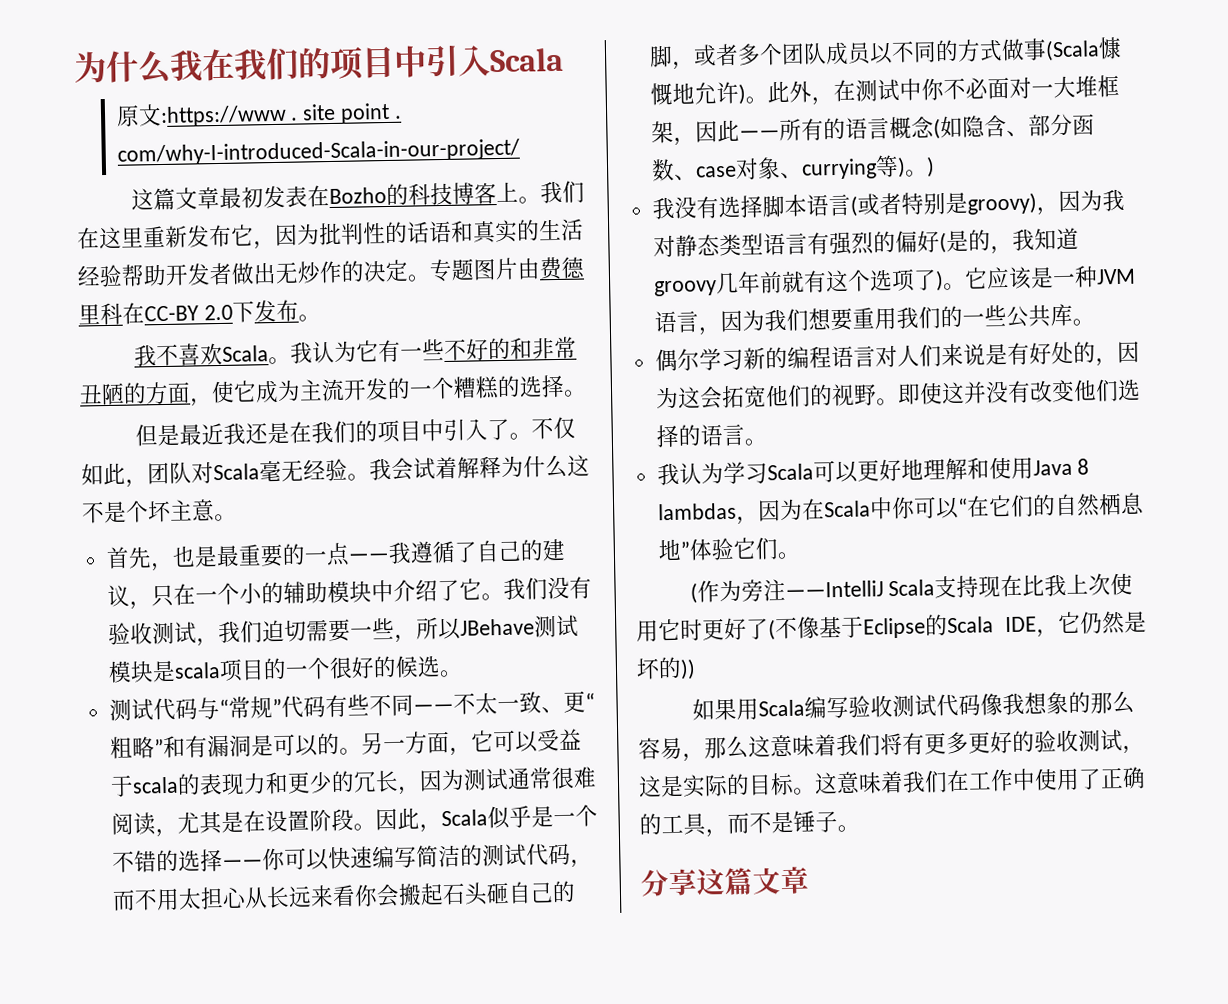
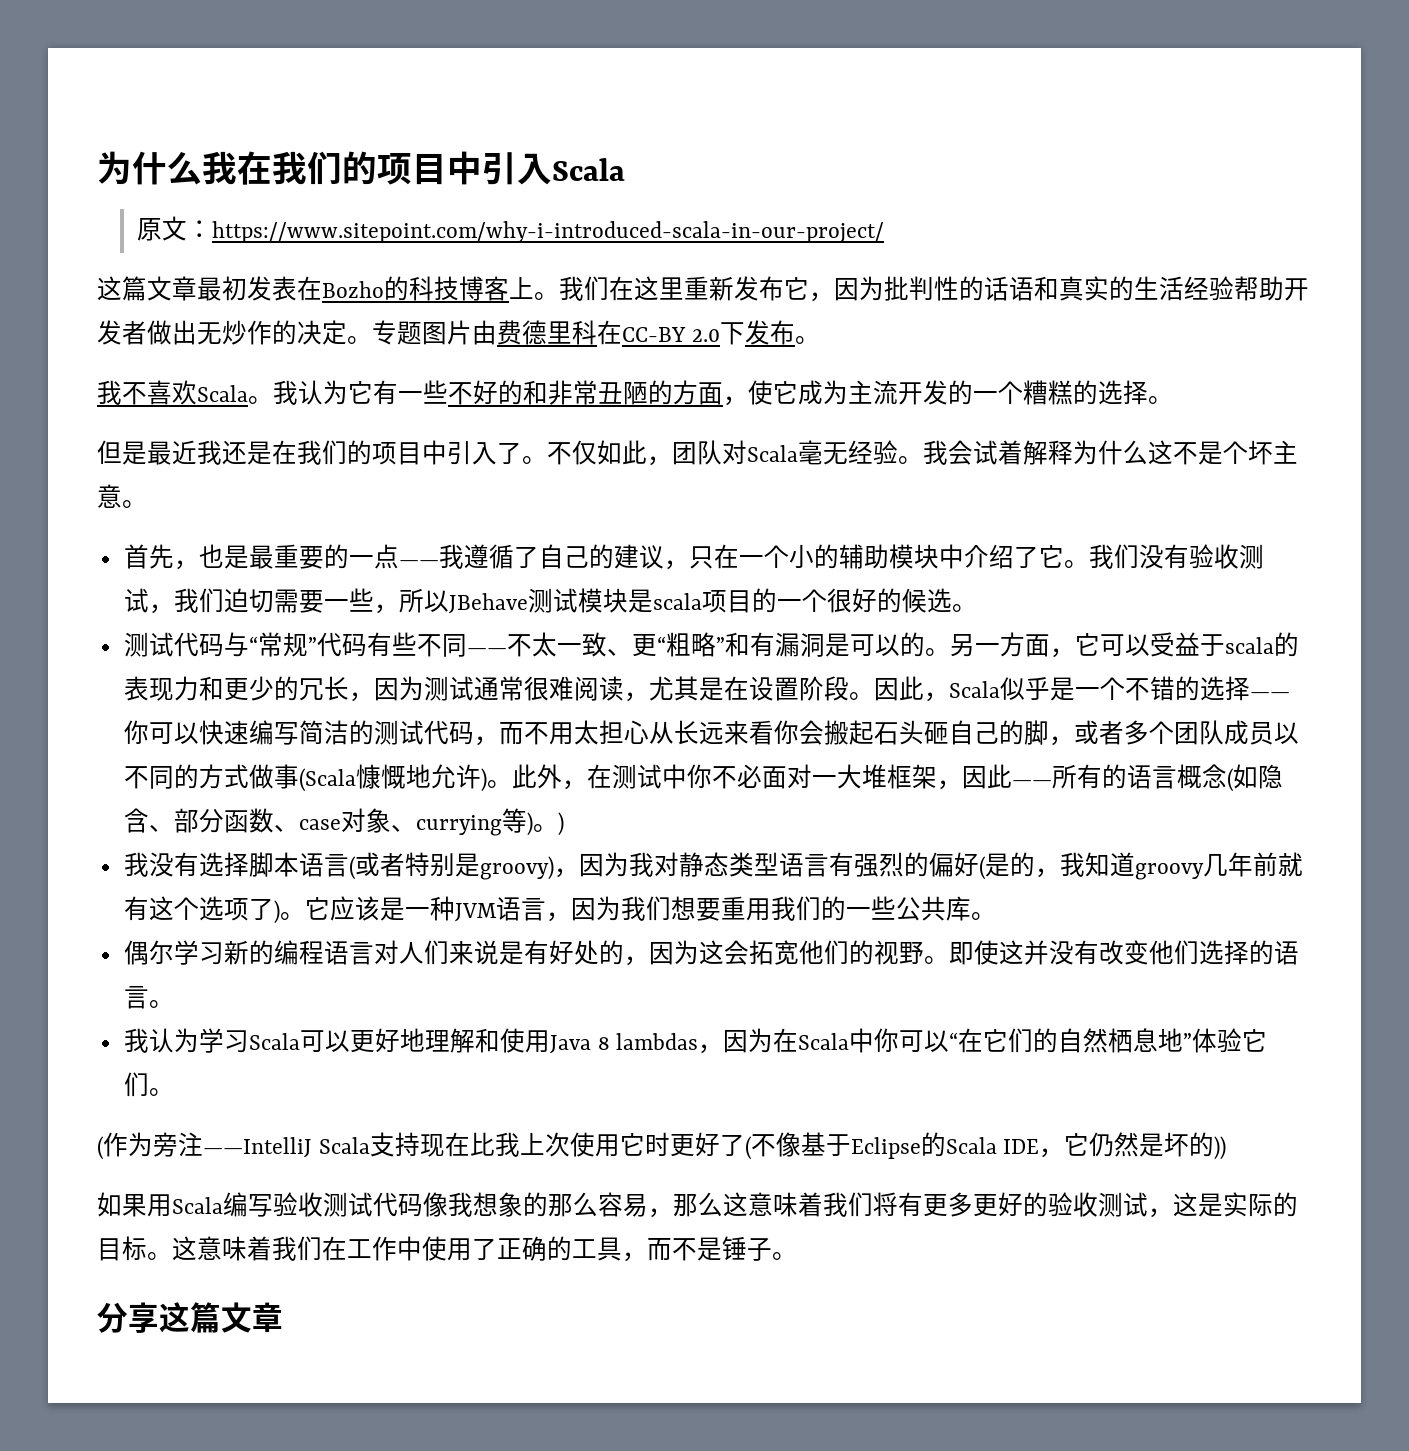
[159,102,402,128] [116,138,520,166] :https://www . site point . com/why-I-introduced-Scala-in-our-project/ -> [187,220,885,243] ：https://www.sitepoint.com/why-i-introduced-scala-in-our-project/

